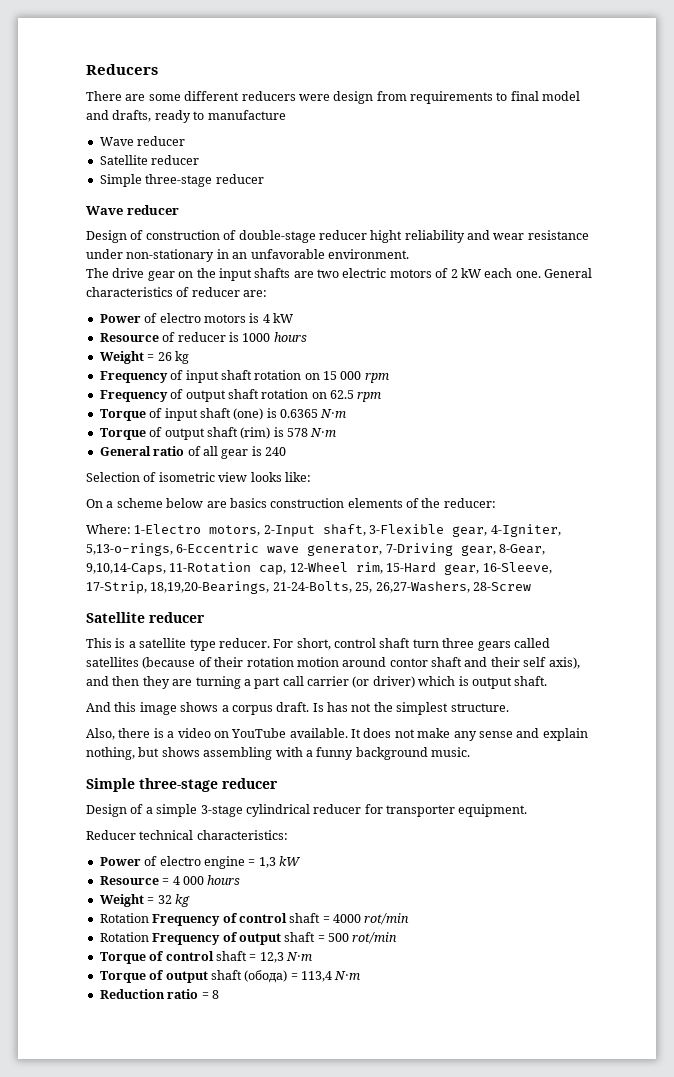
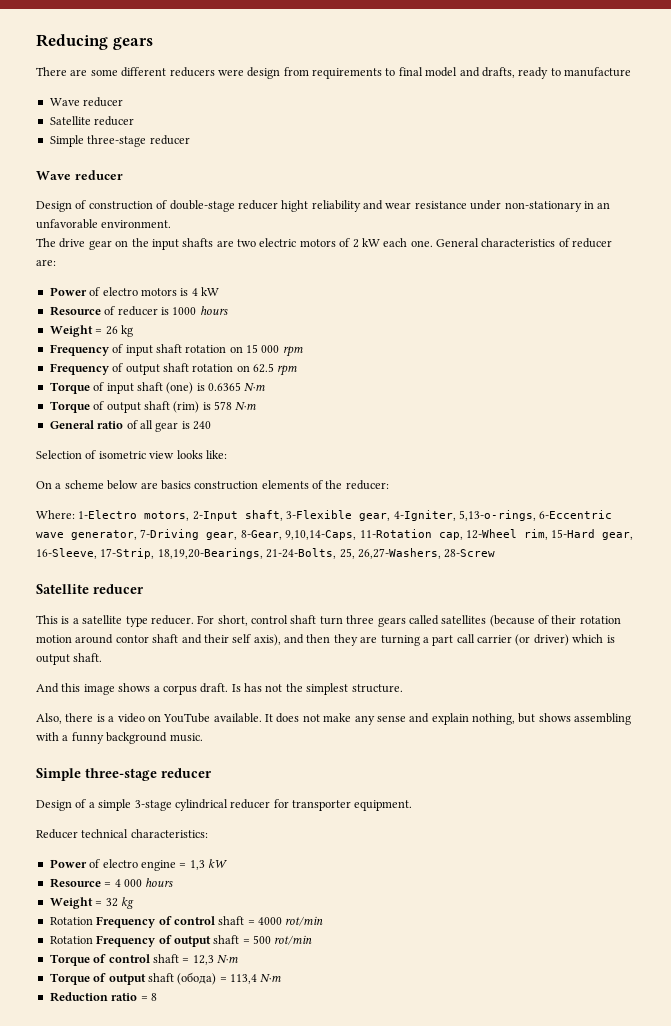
[86,64,158,75] Reducers -> [36,34,153,50] Reducing gears

